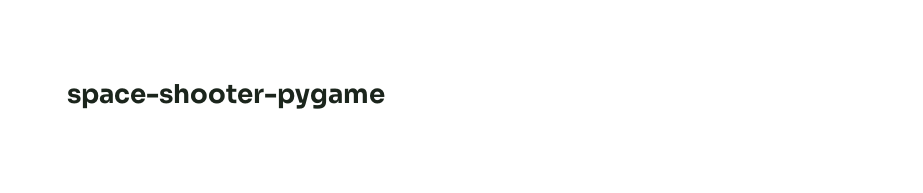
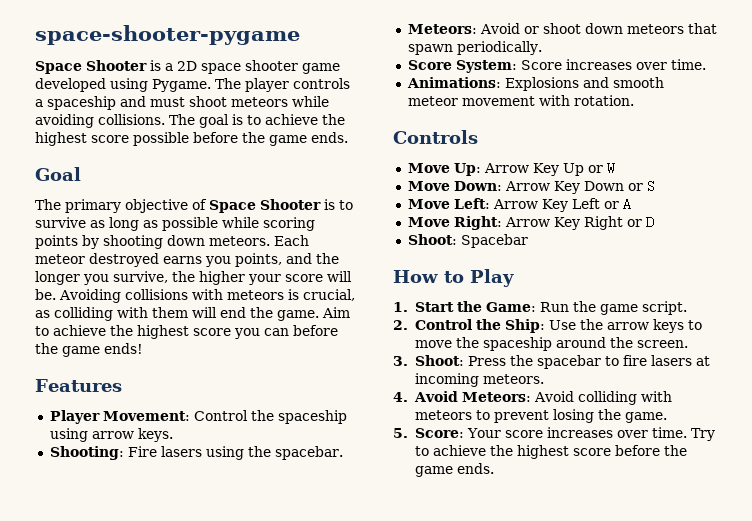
(385, 96) none -> [35,60,340,74] [35,78,350,92] [35,96,329,110] [35,114,345,128] [35,132,348,146] [35,167,81,181] [35,199,353,213] [35,217,315,231] [35,235,309,249] [35,253,339,267] [35,271,352,285] [35,289,355,303] [35,307,350,321] [35,325,338,339] [35,343,143,357] [35,379,122,392] [49,410,347,424] [49,428,173,442] [49,446,343,460] [407,23,717,34] [407,41,542,55] [407,59,706,73] [406,77,664,91] [407,95,634,106] [393,130,478,144] [407,162,615,176] [407,180,655,194] [407,198,631,212] [407,216,654,230] [407,234,528,248] [393,269,514,287] [393,301,687,315] [393,319,702,333] [414,337,688,351] [393,355,710,369] [414,373,544,387] [393,391,672,405] [414,409,667,423] [393,427,715,441] [414,445,687,459] [414,463,494,477] // Space Shooter is a 2D space shooter game developed using Pygame. The player controls a spaceship and must shoot meteors while avoiding collisions. The goal is to achieve the highest score possible before the game ends. // Goal // The primary objective of Space Shooter is to survive as long as possible while scoring points by shooting down meteors. Each meteor destroyed earns you points, and the longer you survive, the higher your score will be. Avoiding collisions with meteors is crucial, as colliding with them will end the game. Aim to achieve the highest score you can before the game ends! // Features // Player Movement: Control the spaceship using arrow keys. // Shooting: Fire lasers using the spacebar. // Meteors: Avoid or shoot down meteors that spawn periodically. // Score System: Score increases over time. // Animations: Explosions and smooth meteor movement with rotation. // Controls // Move Up: Arrow Key Up or W // Move Down: Arrow Key Down or S // Move Left: Arrow Key Left or A // Move Right: Arrow Key Right or D // Shoot: Spacebar // How to Play // 1. Start the Game: Run the game script. // 2. Control the Ship: Use the arrow keys to move the spaceship around the screen. // 3. Shoot: Press the spacebar to fire lasers at incoming meteors. // 4. Avoid Meteors: Avoid colliding with meteors to prevent losing the game. // 5. Score: Your score increases over time. Try to achieve the highest score before the game ends.

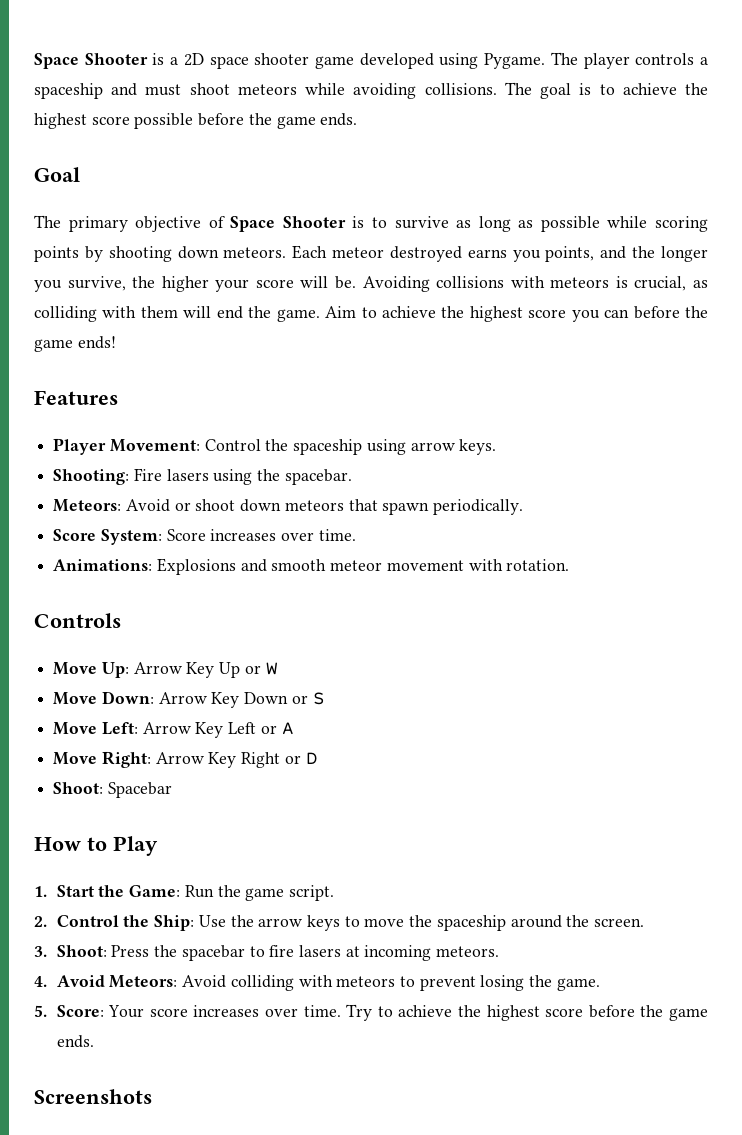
[35,25,300,45] space-shooter-pygame // -> (34, 61) none
(494, 468) none -> [34,1089,152,1104] // Screenshots

